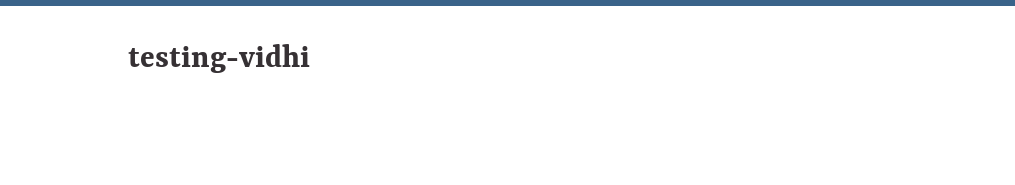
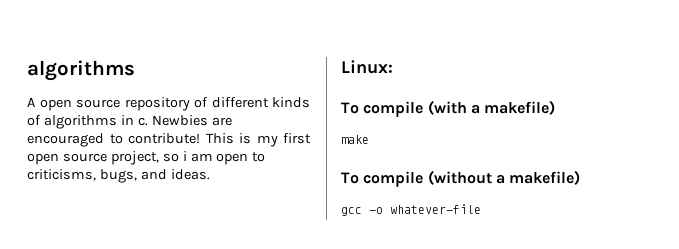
[128,44,310,73] testing-vidhi -> [27,60,135,81] [27,97,310,111] [27,115,232,129] [27,133,311,147] [27,151,266,165] [27,169,210,183] [341,60,393,74] [341,100,556,117] [341,135,369,144] [341,170,581,187] [341,204,481,216] algorithms // A open source repository of different kinds of algorithms in c. Newbies are encouraged to contribute! This is my first open source project, so i am open to criticisms, bugs, and ideas. // Linux: // To compile (with a makefile) // make // To compile (without a makefile) // gcc -o whatever-file

